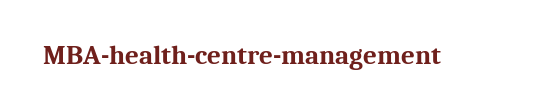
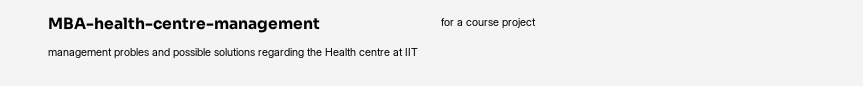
(441, 57) none -> [48,48,418,59] [441,18,536,29] // management probles and possible solutions regarding the Health centre at IIT for a course project

